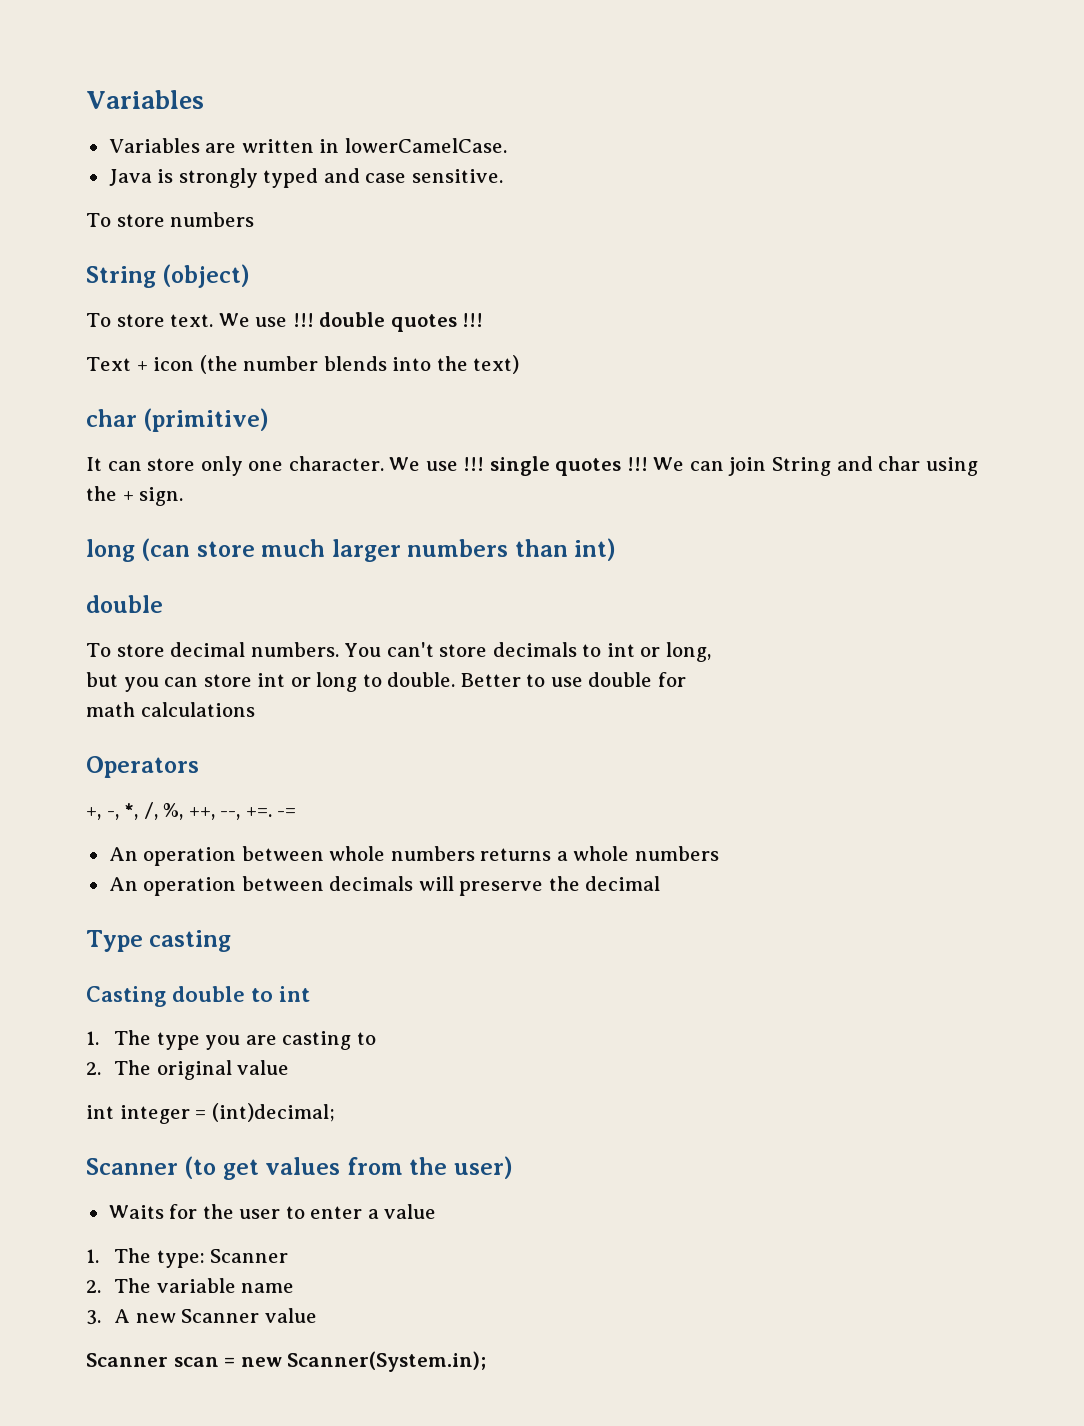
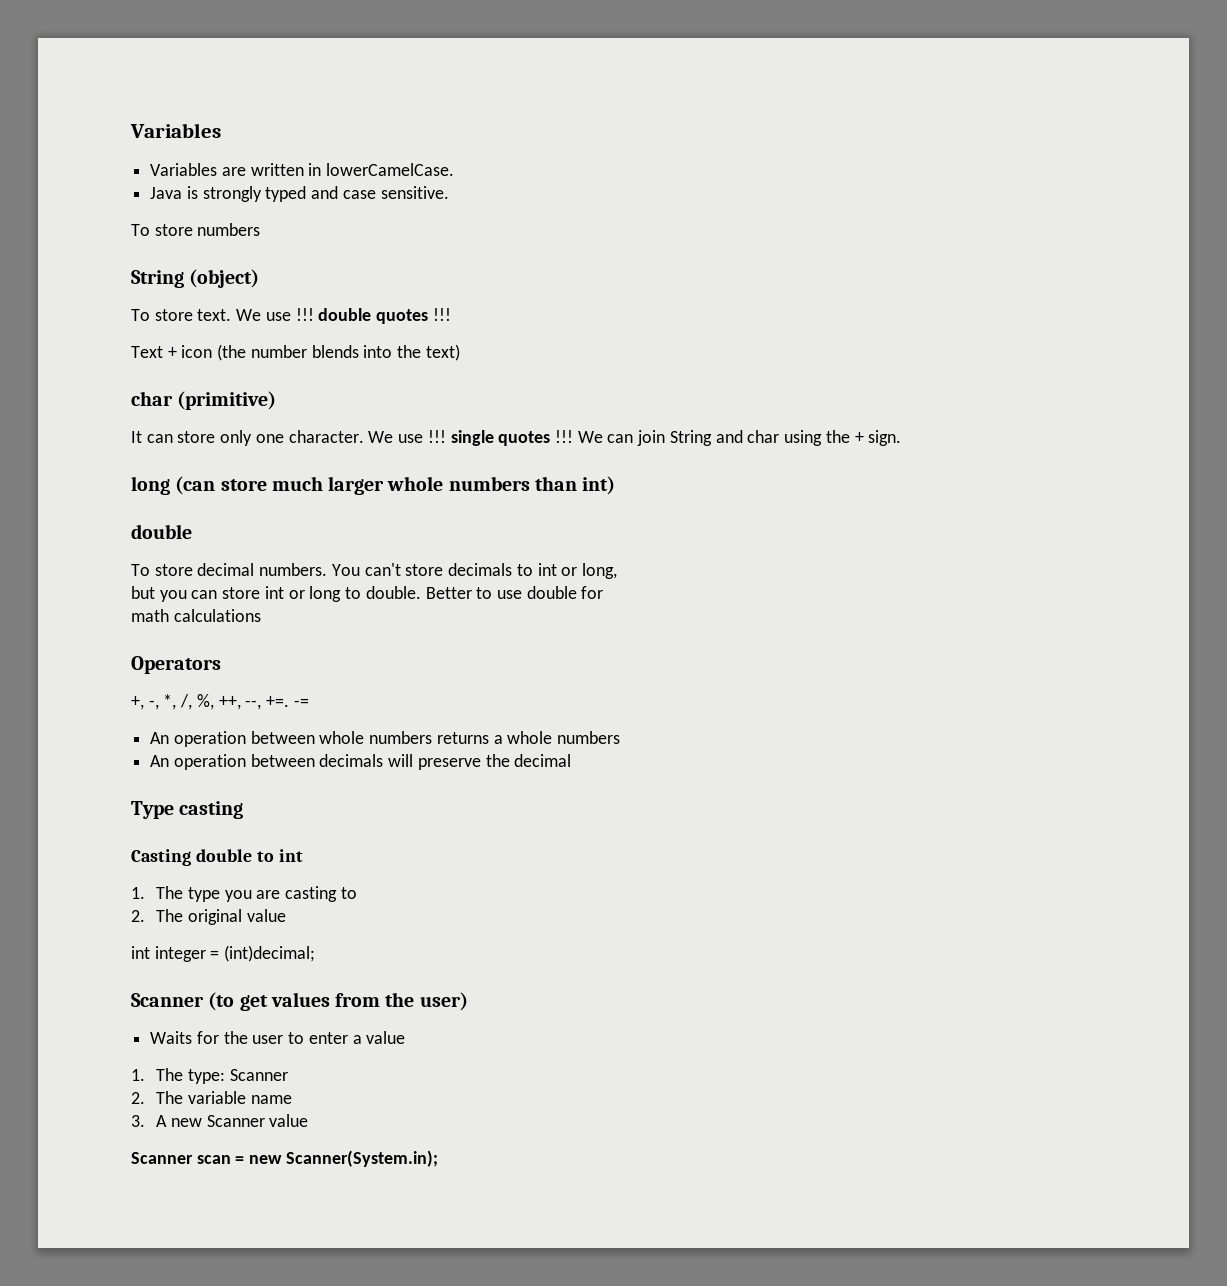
(401, 550) none -> [387,476,444,491] whole

